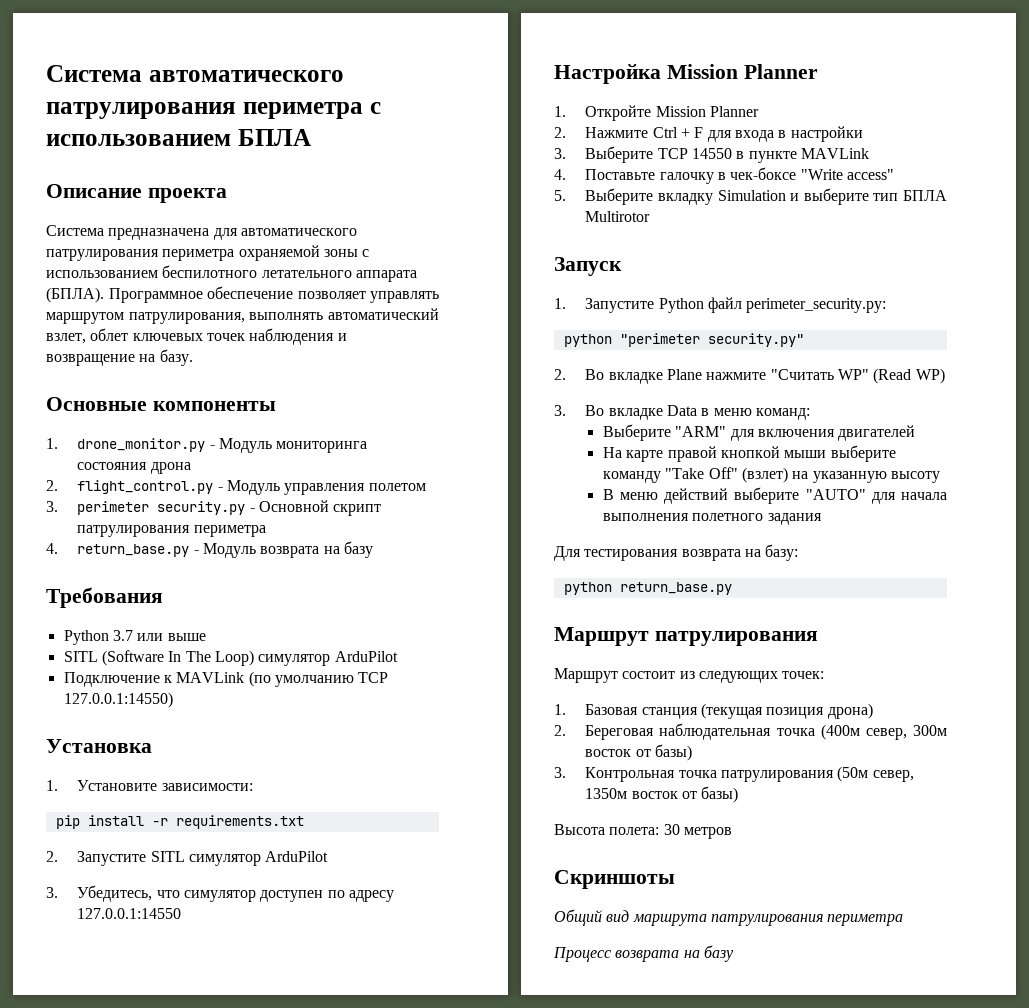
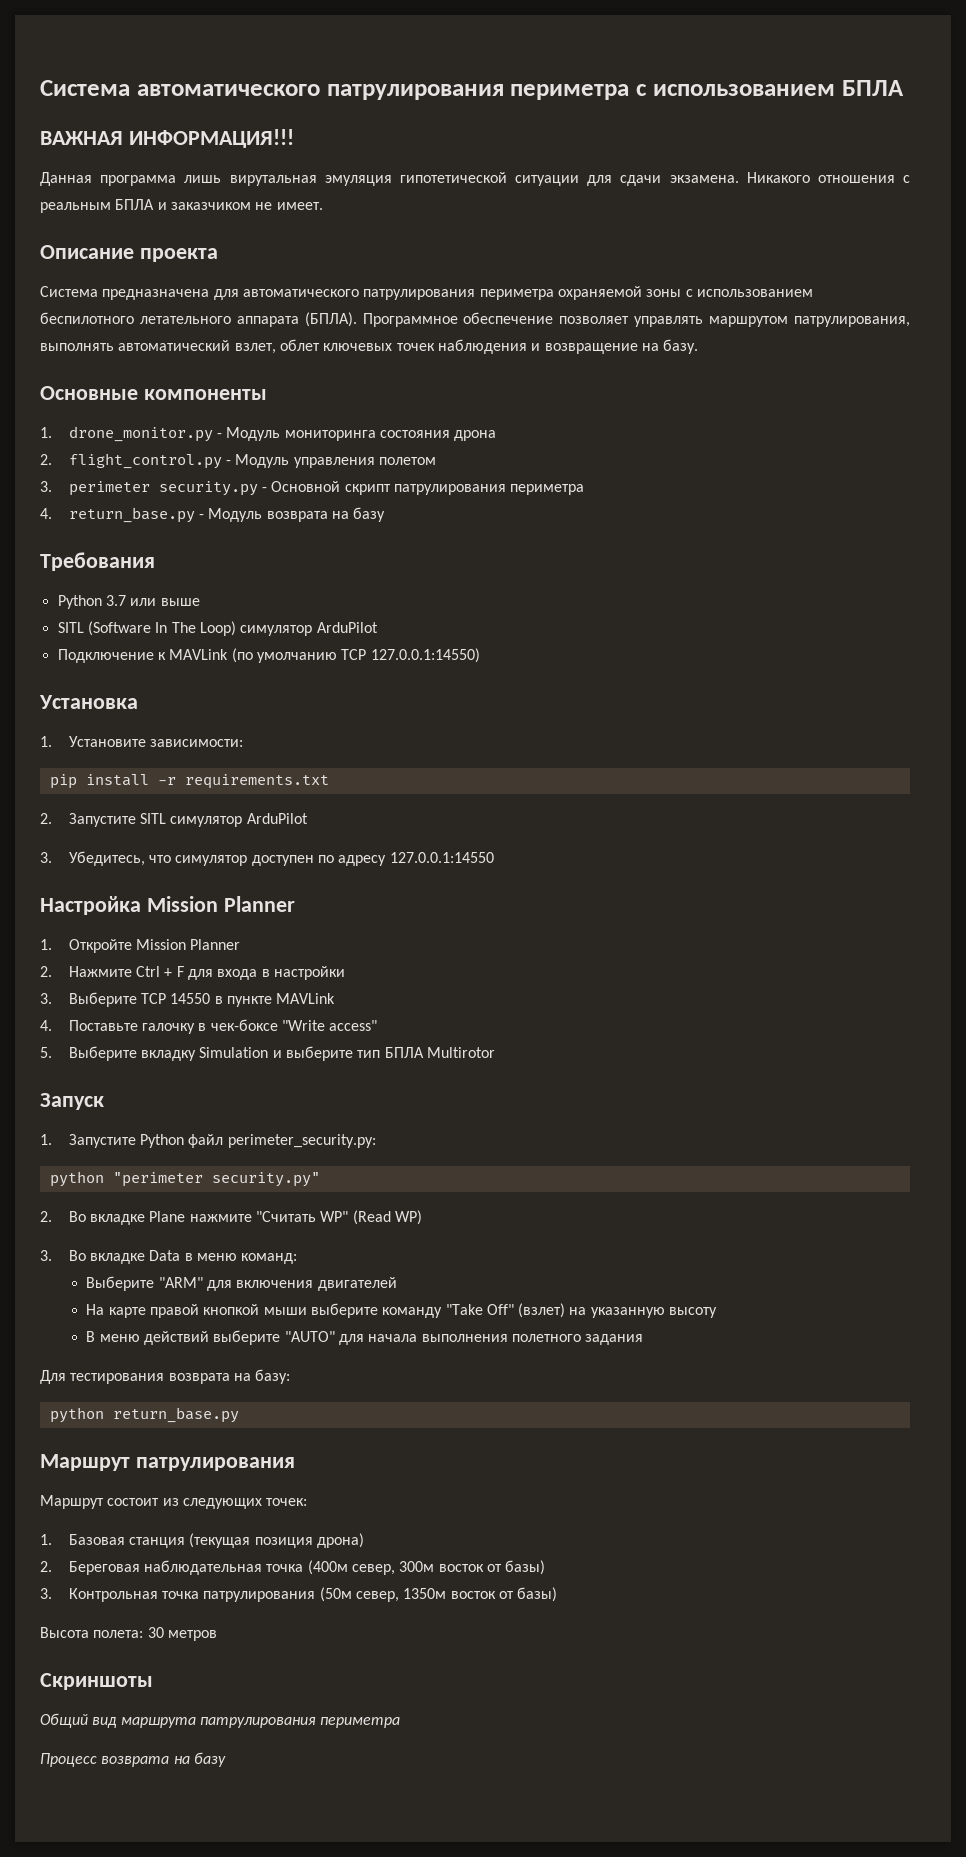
(311, 137) none -> [40,129,294,148] [40,172,910,186] [40,199,323,213] // ВАЖНАЯ ИНФОРМАЦИЯ!!! // Данная программа лишь вирутальная эмуляция гипотетической ситуации для сдачи экзамена. Никакого отношения с реальным БПЛА и заказчиком не имеет.

